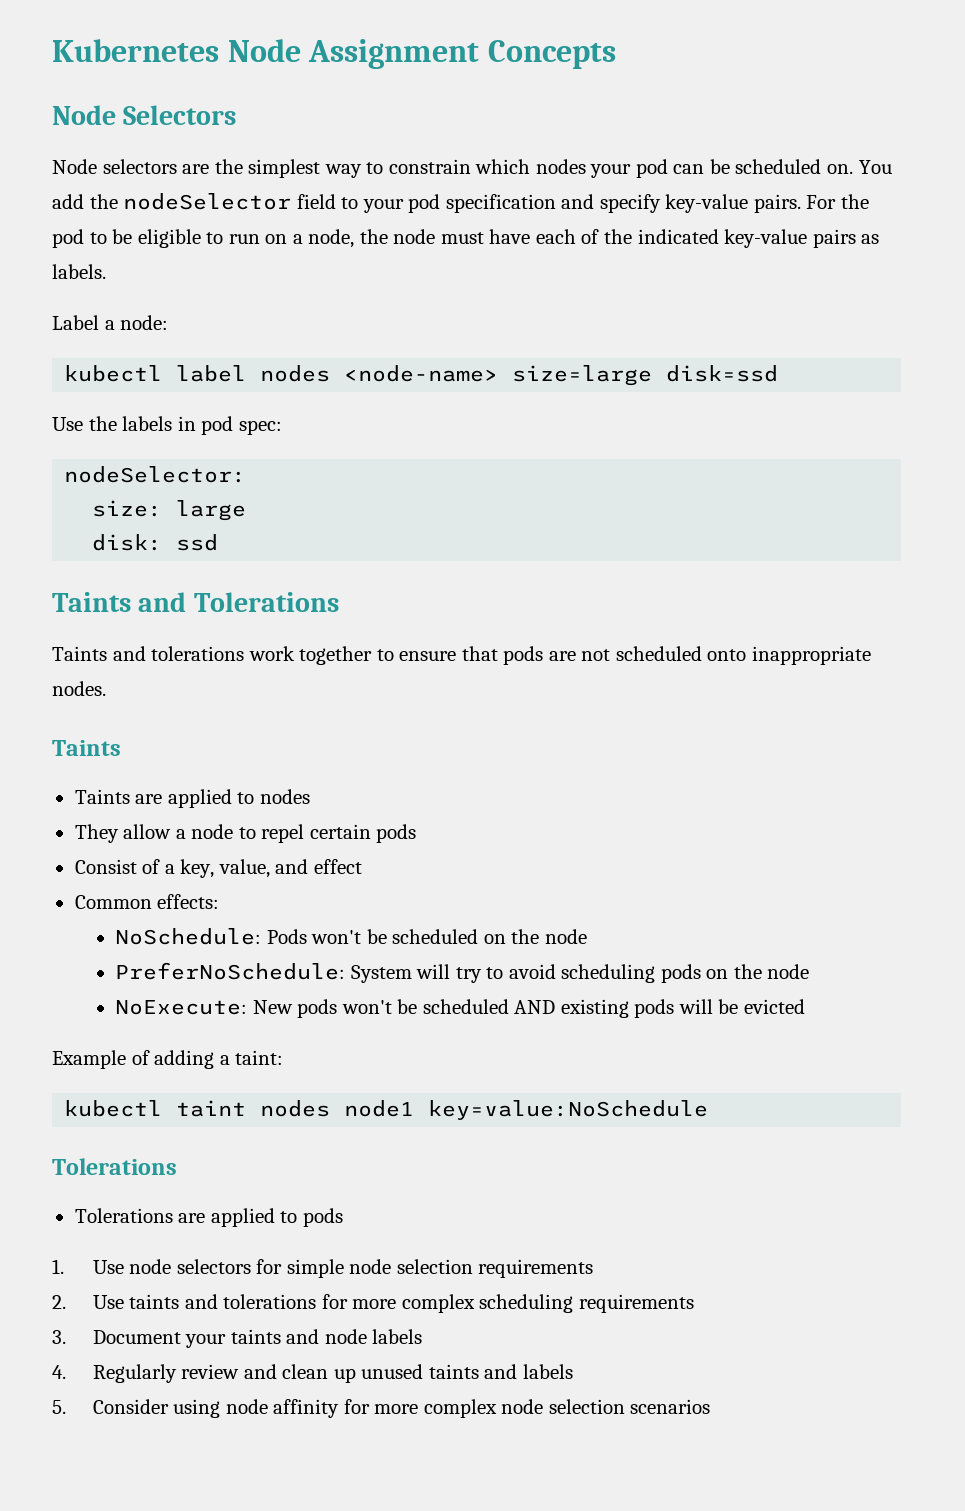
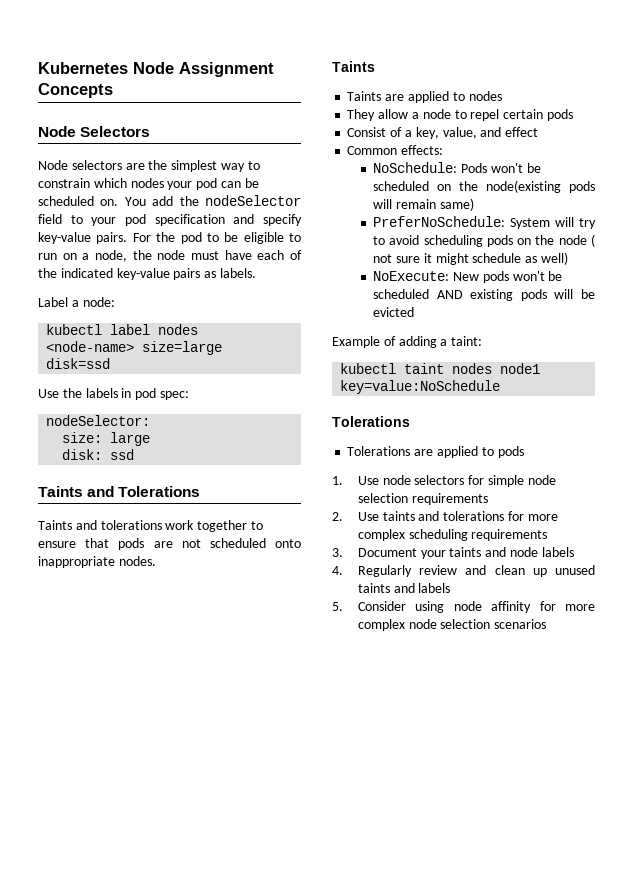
[544,929,587,944] node -> [486,180,595,193] [373,198,474,211] node(existing pods will remain same)
(810, 971) none -> [591,234,595,247] [373,252,568,265] ( not sure it might schedule as well)

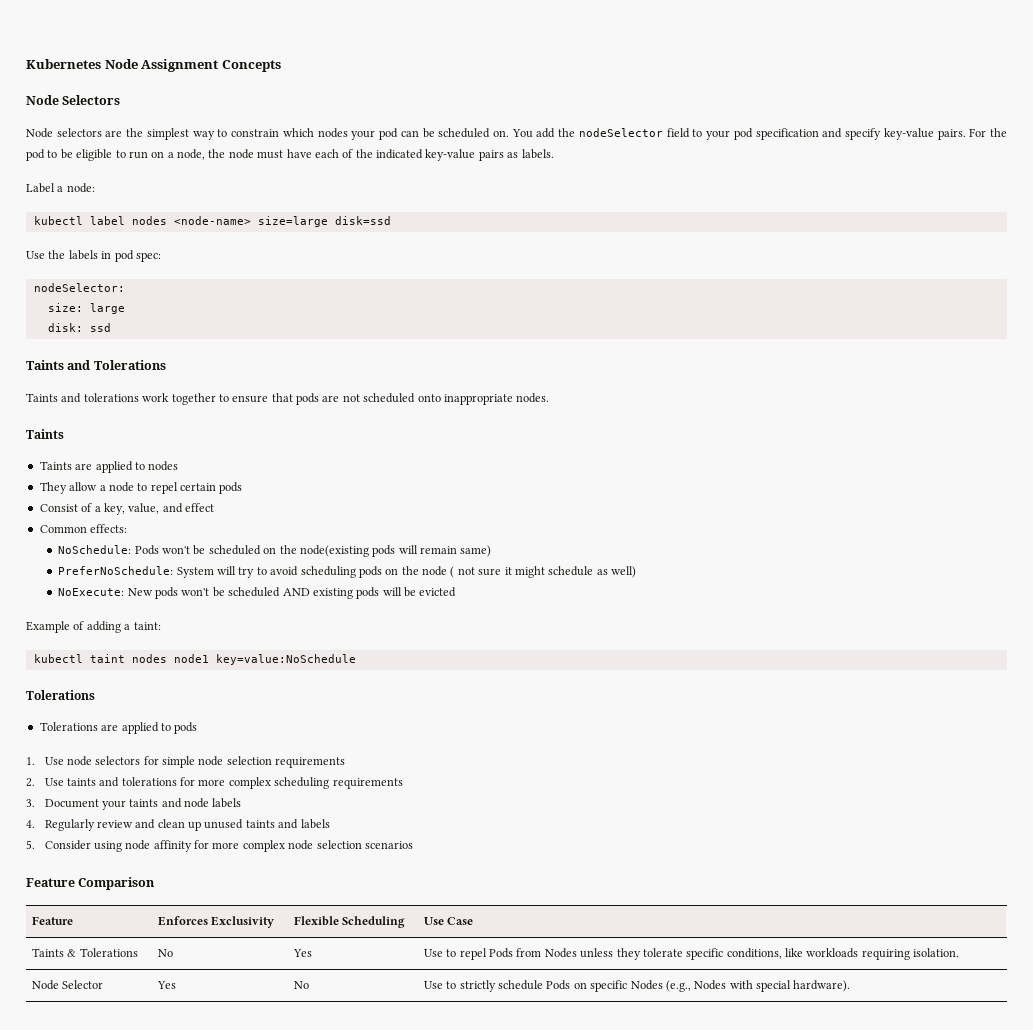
(547, 624) none -> [26,877,156,890] [31,916,73,925] [157,916,275,928] [293,916,406,928] [423,917,474,925] [31,948,138,957] [157,949,173,957] [292,949,312,957] [423,948,960,960] [31,980,104,990] [156,981,176,989] [293,981,309,989] [423,980,851,992] // Feature Comparison // Feature | Enforces Exclusivity | Flexible Scheduling | Use Case // Taints & Tolerations | No | Yes | Use to repel Pods from Nodes unless they tolerate specific conditions, like workloads requiring isolation. // Node Selector | Yes | No | Use to strictly schedule Pods on specific Nodes (e.g., Nodes with special hardware).

